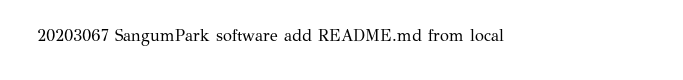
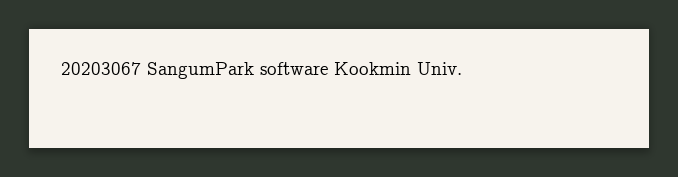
[284,28,504,42] add README.md from local -> [334,62,462,75] Kookmin Univ.

